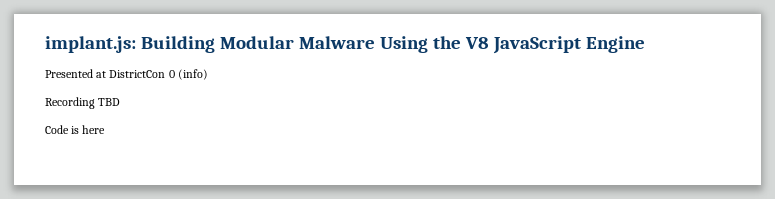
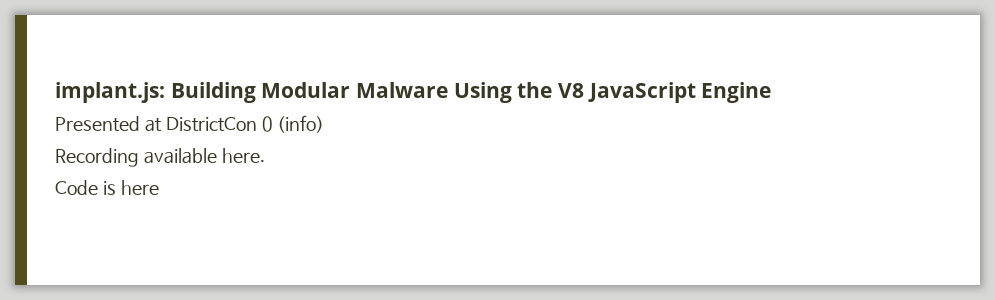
[98,98,121,106] TBD -> [143,148,265,164] available here.

